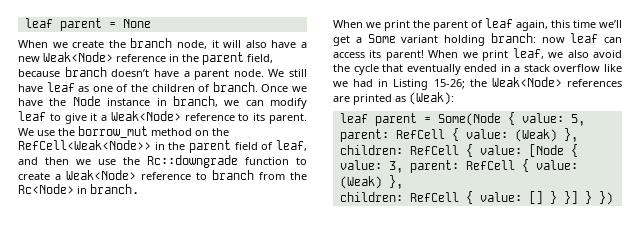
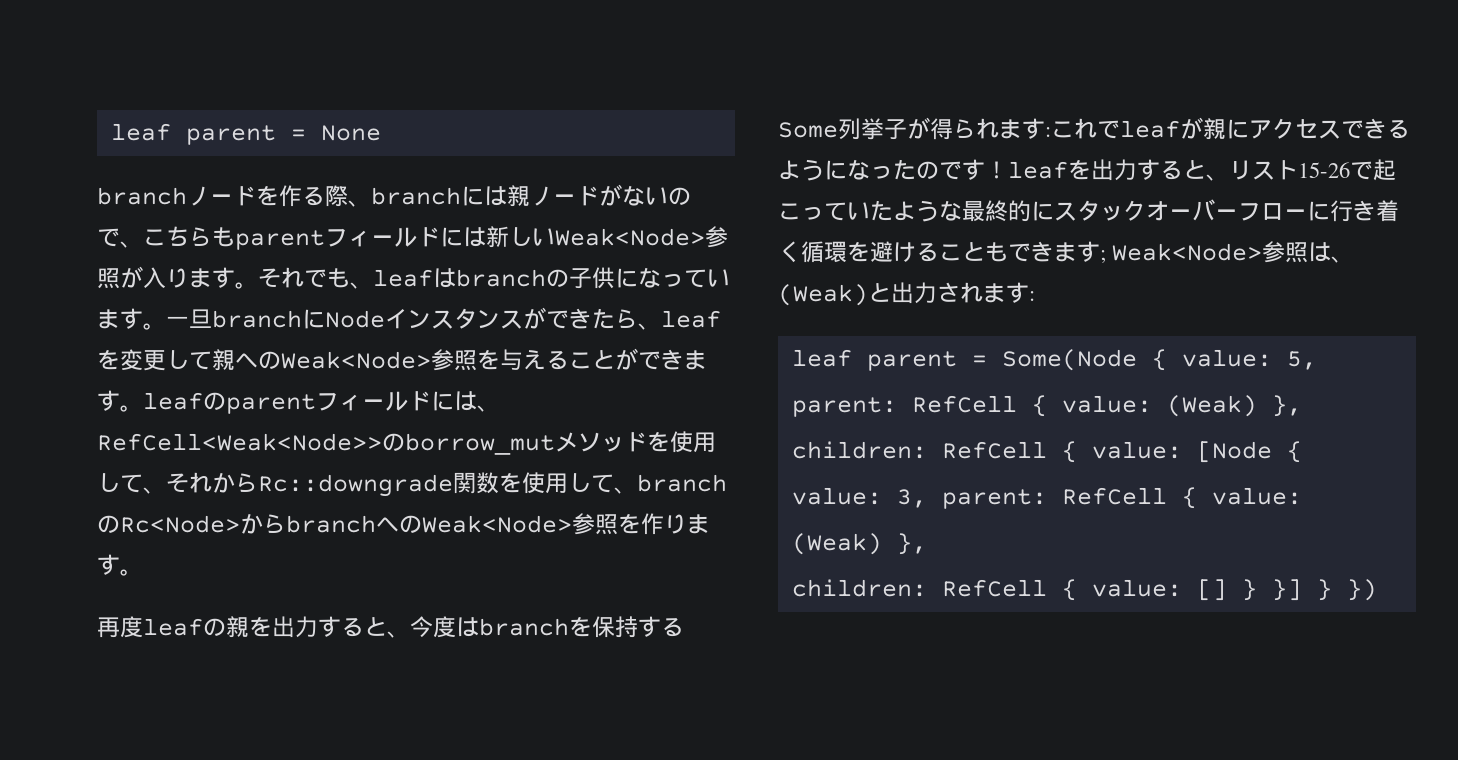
[18,38,307,49] [18,52,273,65] [18,67,307,80] [18,82,307,92] [18,96,307,109] [18,111,307,124] [18,126,229,138] [18,140,307,153] [18,155,307,168] [18,170,307,180] [18,184,139,194] [333,18,622,31] [333,33,622,46] [333,48,622,61] [333,64,622,75] [333,77,622,90] [333,92,454,105] When we create the branch node, it will also have a new Weak<Node> reference in the parent field, because branch doesn’t have a parent node. We still have leaf as one of the children of branch. Once we have the Node instance in branch, we can modify leaf to give it a Weak<Node> reference to its parent. We use the borrow_mut method on the RefCell<Weak<Node>> in the parent field of leaf, and then we use the Rc::downgrade function to create a Weak<Node> reference to branch from the Rc<Node> in branch. // When we print the parent of leaf again, this time we’ll get a Some variant holding branch: now leaf can access its parent! When we print leaf, we also avoid the cycle that eventually ended in a stack overflow like we had in Listing 15-26; the Weak<Node> references are printed as (Weak): -> [97,184,691,207] [97,226,728,250] [97,266,730,289] [97,307,721,330] [97,348,707,371] [97,390,500,414] [97,431,716,455] [97,472,727,497] [97,513,710,535] [97,554,143,576] [97,616,684,638] [778,117,1410,140] [778,159,1396,181] [778,199,1399,222] [778,241,1355,264] [778,282,1035,306] branchノードを作る際、branchには親ノードがないので、こちらもparentフィールドには新しいWeak<Node>参照が入ります。それでも、leafはbranchの子供になっています。一旦branchにNodeインスタンスができたら、leafを変更して親へのWeak<Node>参照を与えることができます。leafのparentフィールドには、RefCell<Weak<Node>>のborrow_mutメソッドを使用して、それからRc::downgrade関数を使用して、branchのRc<Node>からbranchへのWeak<Node>参照を作ります。 // 再度leafの親を出力すると、今度はbranchを保持するSome列挙子が得られます:これでleafが親にアクセスできるようになったのです！leafを出力すると、リスト15-26で起こっていたような最終的にスタックオーバーフローに行き着く循環を避けることもできます; Weak<Node>参照は、(Weak)と出力されます:

